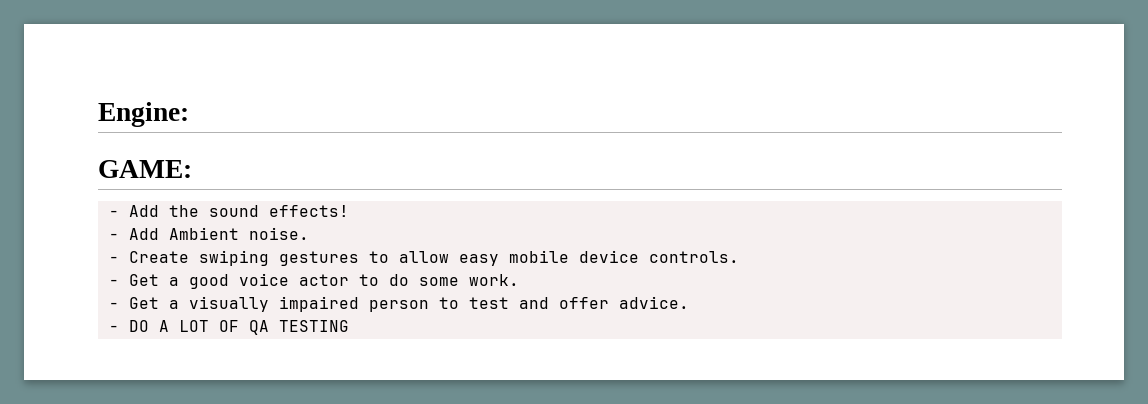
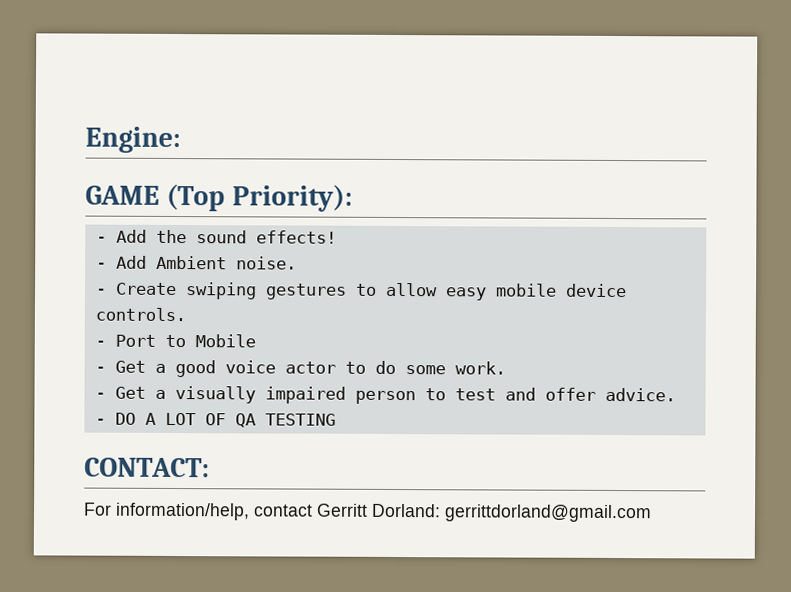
[98,160,192,178] GAME: -> [85,183,353,212] GAME (Top Priority):
(739, 257) none -> [94,334,256,348] // - Port to Mobile
(349, 326) none -> [84,457,210,478] [84,502,652,523] // CONTACT: // For information/help, contact Gerritt Dorland: gerrittdorland@gmail.com

